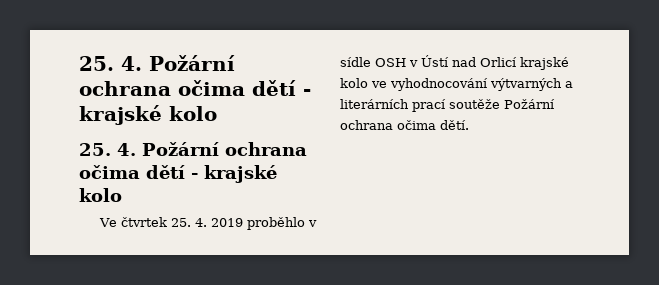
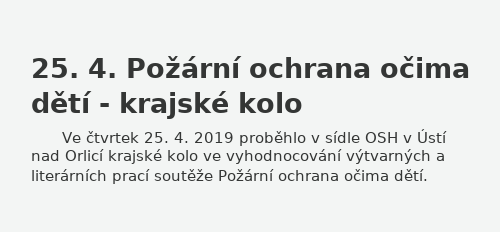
[79,55,235,71] [79,80,311,96] [79,105,217,125] [79,142,307,156] [79,165,277,183] [79,188,122,202] 25. 4. Požární ochrana očima dětí - krajské kolo // 25. 4. Požární ochrana očima dětí - krajské kolo -> [31,56,470,78] [31,91,303,119] 25. 4. Požární ochrana očima dětí - krajské kolo

